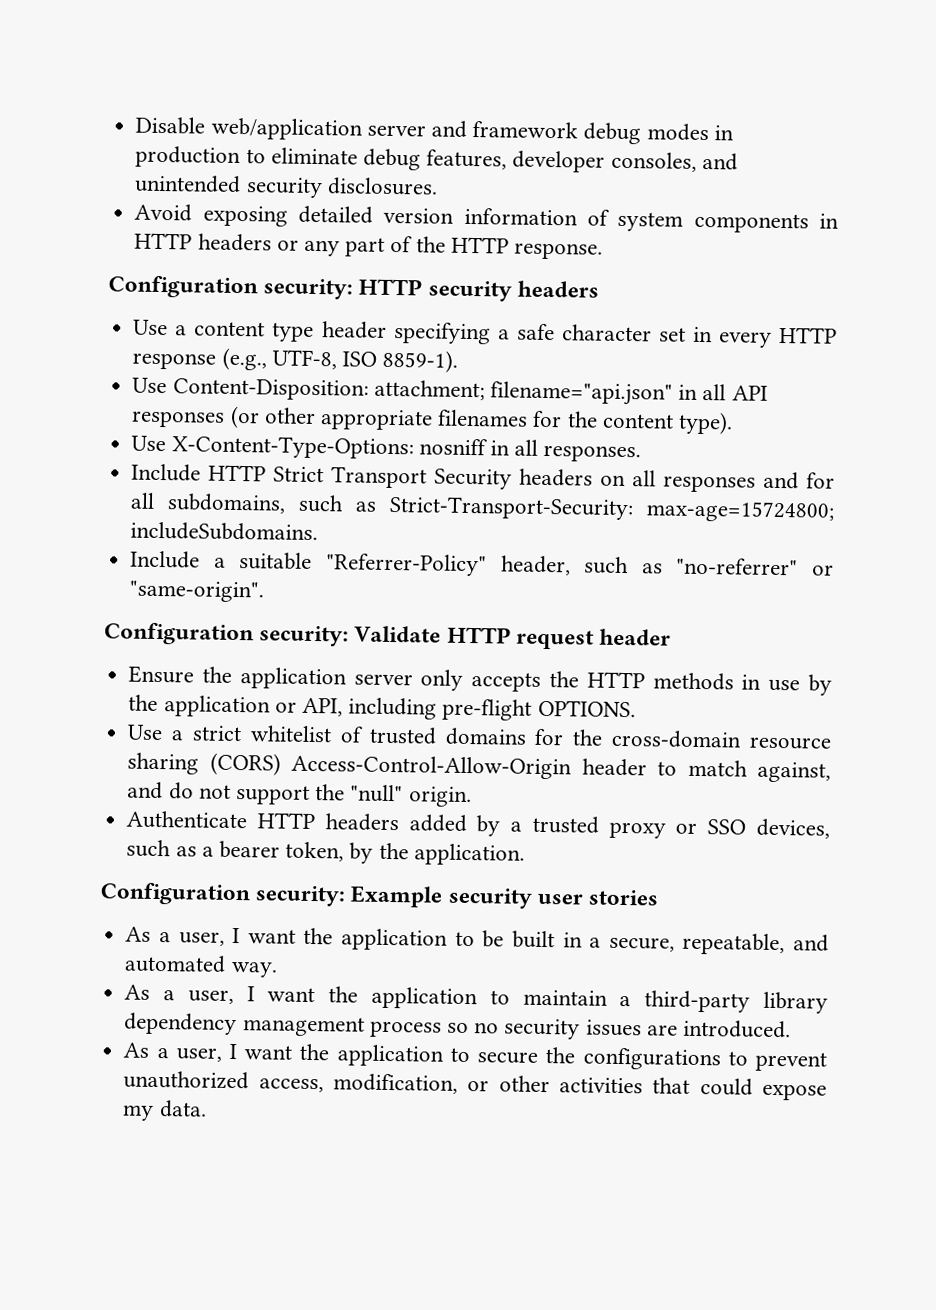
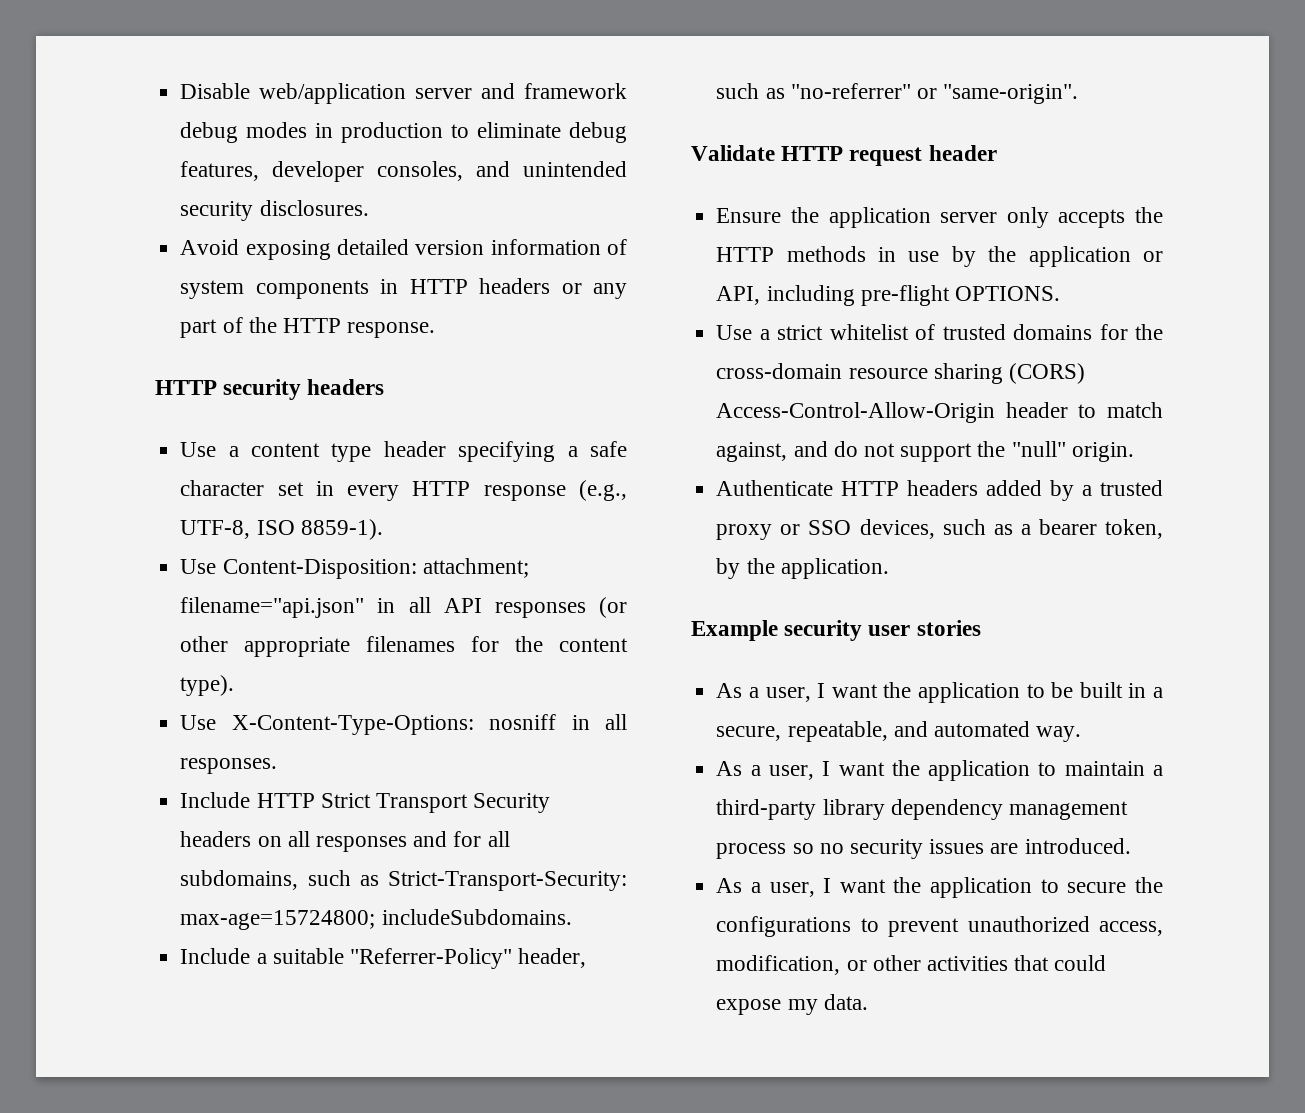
[108,275,354,300] Configuration security: -> (436, 330) none
[104,622,350,647] Configuration security: -> (1079, 94) none
[100,882,347,907] Configuration security: -> (889, 568) none

